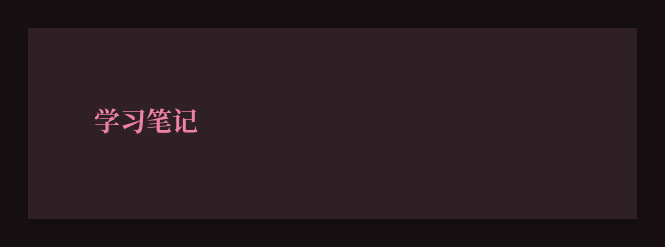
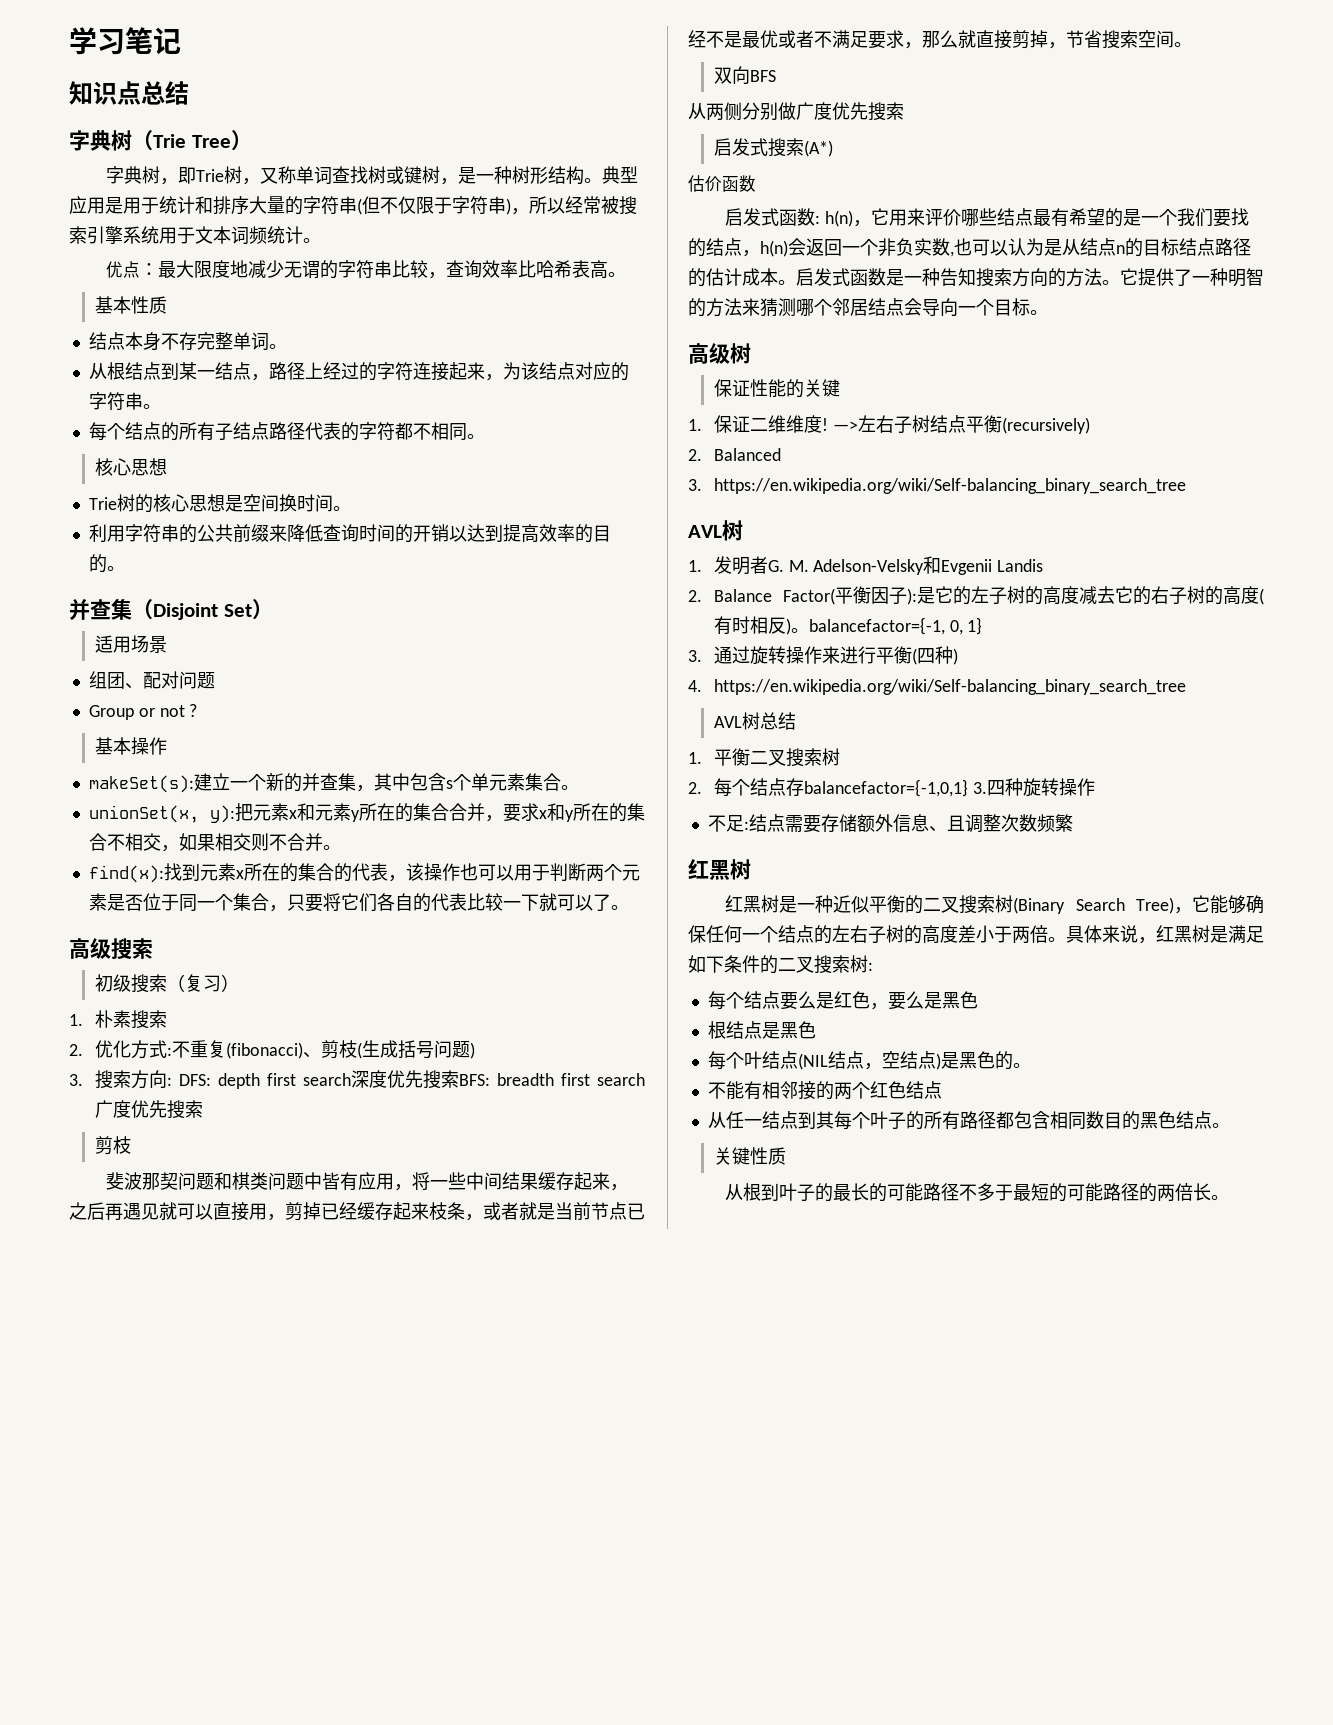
(198, 120) none -> [69,81,189,105] [69,130,252,151] [106,166,639,185] [69,196,637,215] [69,226,321,244] [106,260,627,279] [94,296,167,314] [88,332,287,351] [88,362,629,381] [88,392,161,411] [88,422,485,441] [94,458,167,476] [88,494,351,513] [88,524,611,543] [88,554,125,573] [69,599,273,621] [94,635,167,653] [88,671,215,689] [88,704,198,720] [94,737,167,755] [88,773,579,793] [88,803,645,823] [88,833,341,852] [88,863,640,883] [88,893,629,912] [69,938,153,960] [94,974,239,993] [69,1010,167,1029] [69,1040,475,1059] [69,1070,645,1089] [94,1100,203,1119] [94,1136,131,1155] [106,1172,629,1191] [69,1202,645,1221] [688,30,1192,49] [713,66,776,84] [688,102,904,121] [713,138,833,157] [688,175,756,192] [725,208,1250,227] [688,238,1251,257] [688,268,1264,287] [688,298,1048,317] [688,343,751,364] [713,379,840,398] [688,415,1090,434] [688,448,781,461] [688,478,1186,494] [688,520,743,541] [688,556,1044,575] [688,586,1264,605] [713,616,983,635] [688,646,958,665] [688,679,1186,695] [713,712,796,730] [688,748,840,767] [688,778,1095,797] [707,814,1073,833] [688,859,751,880] [725,895,1264,914] [688,925,1264,944] [688,955,873,974] [707,991,978,1010] [707,1021,816,1039] [707,1051,1031,1070] [707,1081,942,1100] [707,1111,1230,1130] [713,1147,786,1165] [725,1183,1230,1202] // 知识点总结 // 字典树（Trie Tree） // 字典树，即Trie树，又称单词查找树或键树，是一种树形结构。典型应用是用于统计和排序大量的字符串(但不仅限于字符串)，所以经常被搜索引擎系统用于文本词频统计。 // 优点：最大限度地减少无谓的字符串比较，查询效率比哈希表高。 // 基本性质 // 结点本身不存完整单词。 // 从根结点到某一结点，路径上经过的字符连接起来，为该结点对应的字符串。 // 每个结点的所有子结点路径代表的字符都不相同。 // 核心思想 // Trie树的核心思想是空间换时间。 // 利用字符串的公共前缀来降低查询时间的开销以达到提高效率的目的。 // 并查集（Disjoint Set） // 适用场景 // 组团、配对问题 // Group or not ? // 基本操作 // makeSet(s):建立一个新的并查集，其中包含s个单元素集合。 // unionSet(x, y):把元素x和元素y所在的集合合并，要求x和y所在的集合不相交，如果相交则不合并。 // find(x):找到元素x所在的集合的代表，该操作也可以用于判断两个元素是否位于同一个集合，只要将它们各自的代表比较一下就可以了。 // 高级搜索 // 初级搜索（复习） // 1.朴素搜索 // 2.优化方式:不重复(fibonacci)、剪枝(生成括号问题) // 3.搜索方向: DFS: depth first search深度优先搜索BFS: breadth first search广度优先搜索 // 剪枝 // 斐波那契问题和棋类问题中皆有应用，将一些中间结果缓存起来，之后再遇见就可以直接用，剪掉已经缓存起来枝条，或者就是当前节点已经不是最优或者不满足要求，那么就直接剪掉，节省搜索空间。 // 双向BFS // 从两侧分别做广度优先搜索 // 启发式搜索(A*) // 估价函数 // 启发式函数: h(n)，它用来评价哪些结点最有希望的是一个我们要找的结点，h(n)会返回一个非负实数,也可以认为是从结点n的目标结点路径的估计成本。启发式函数是一种告知搜索方向的方法。它提供了一种明智的方法来猜测哪个邻居结点会导向一个目标。 // 高级树 // 保证性能的关键 // 1.保证二维维度! —>左右子树结点平衡(recursively) // 2. Balanced // 3. https://en.wikipedia.org/wiki/Self-balancing_binary_search_tree // AVL树 // 1.发明者G. M. Adelson-Velsky和Evgenii Landis // 2. Balance Factor(平衡因子):是它的左子树的高度减去它的右子树的高度(有时相反)。balancefactor={-1, 0, 1} // 3.通过旋转操作来进行平衡(四种) // 4. https://en.wikipedia.org/wiki/Self-balancing_binary_search_tree // AVL树总结 // 1.平衡二叉搜索树 // 2.每个结点存balancefactor={-1,0,1} 3.四种旋转操作 // 不足:结点需要存储额外信息、且调整次数频繁 // 红黑树 // 红黑树是一种近似平衡的二叉搜索树(Binary Search Tree)，它能够确保任何一个结点的左右子树的高度差小于两倍。具体来说，红黑树是满足如下条件的二叉搜索树: // 每个结点要么是红色，要么是黑色 // 根结点是黑色 // 每个叶结点(NIL结点，空结点)是黑色的。 // 不能有相邻接的两个红色结点 // 从任一结点到其每个叶子的所有路径都包含相同数目的黑色结点。 // 关键性质 // 从根到叶子的最长的可能路径不多于最短的可能路径的两倍长。

